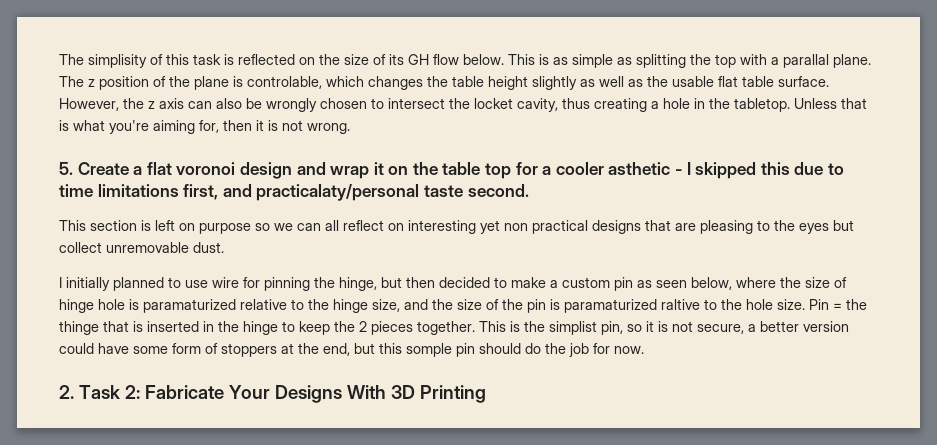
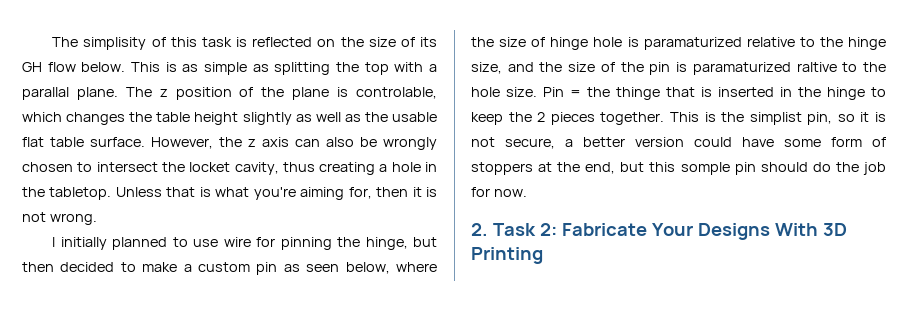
[59,162,844,179] [59,184,529,201] [59,220,854,234] [59,242,224,253] // 5. Create a flat voronoi design and wrap it on the table top for a cooler asthetic - I skipped this due to time limitations first, and practicalaty/personal taste second. // This section is left on purpose so we can all reflect on interesting yet non practical designs that are pleasing to the eyes but collect unremovable dust. -> (97, 219) none

